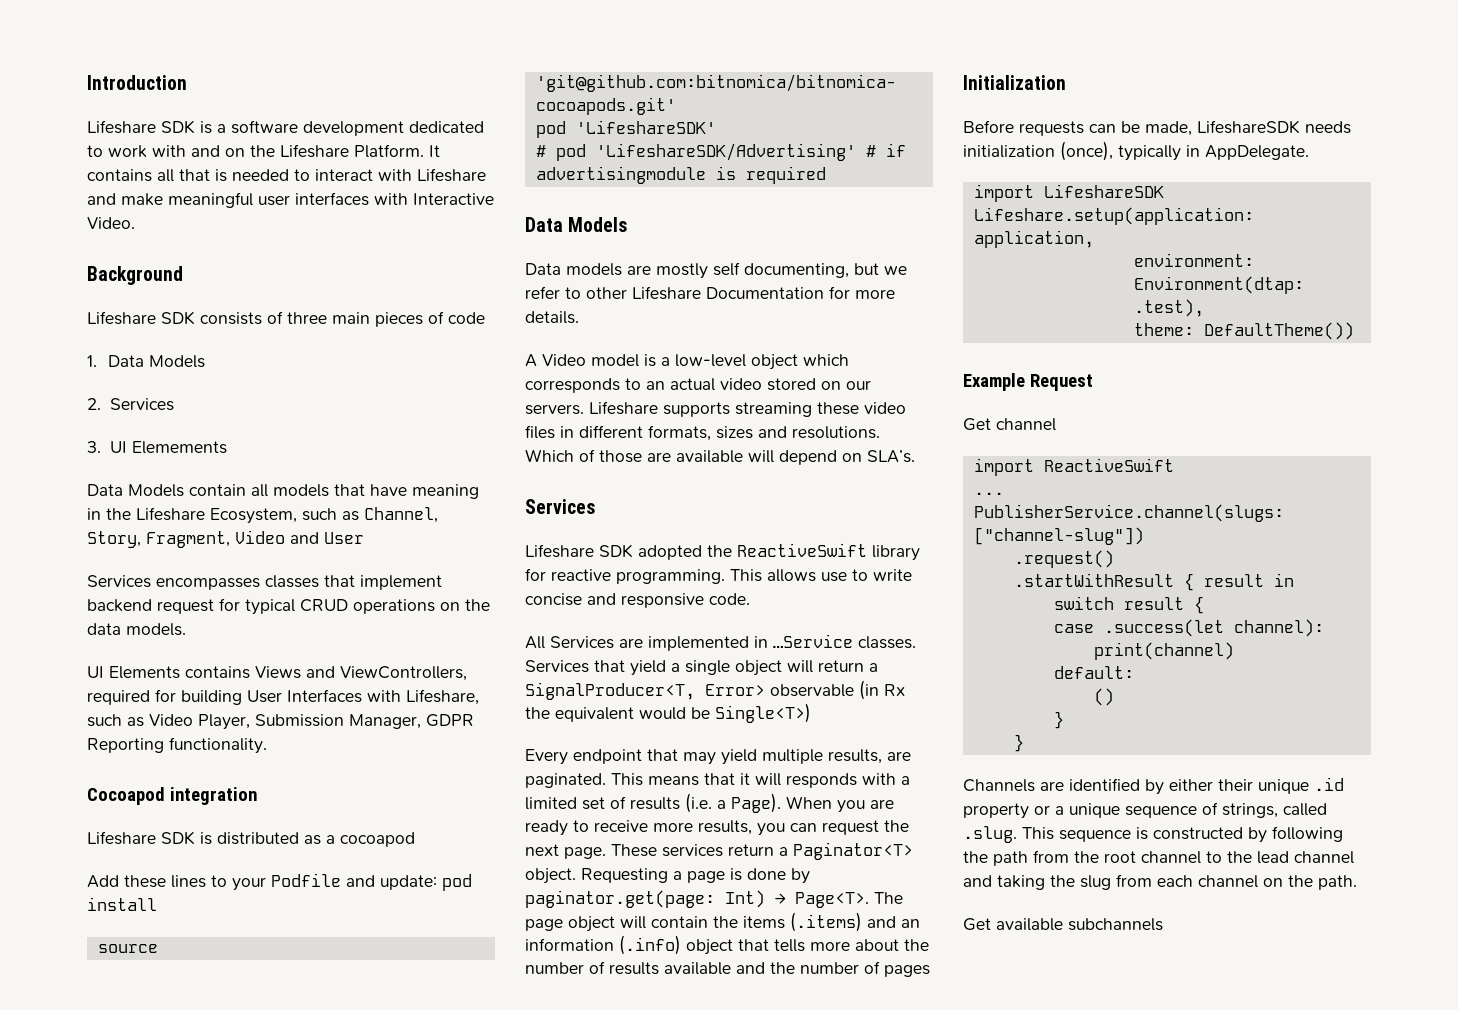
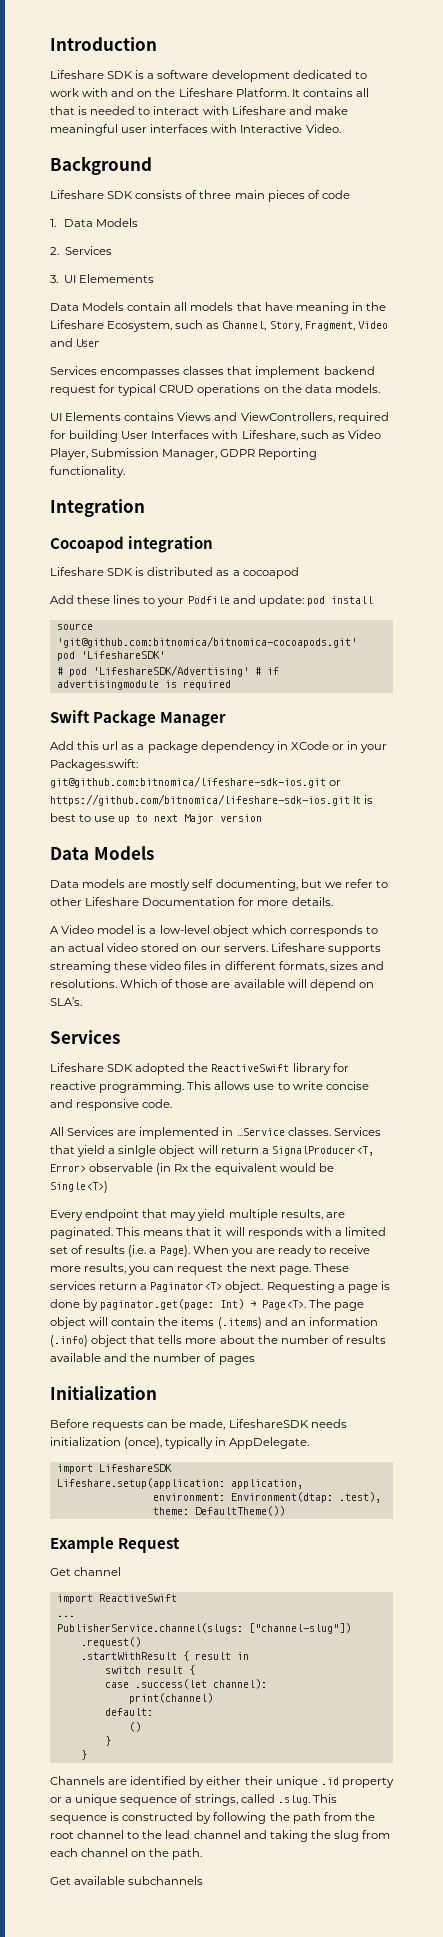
(267, 745) none -> [50,499,145,517] // Integration
(826, 175) none -> [50,710,227,727] [50,741,388,753] [50,759,138,771] [50,776,342,788] [50,794,374,806] [50,813,263,824] // Swift Package Manager // Add this url as a package dependency in XCode or in your Packages.swift: git@github.com:bitnomica/lifeshare-sdk-ios.git or https://github.com/bitnomica/lifeshare-sdk-ios.git It is best to use up to next Major version
[685,660,730,675] single -> [118,1145,157,1157] sinlgle

